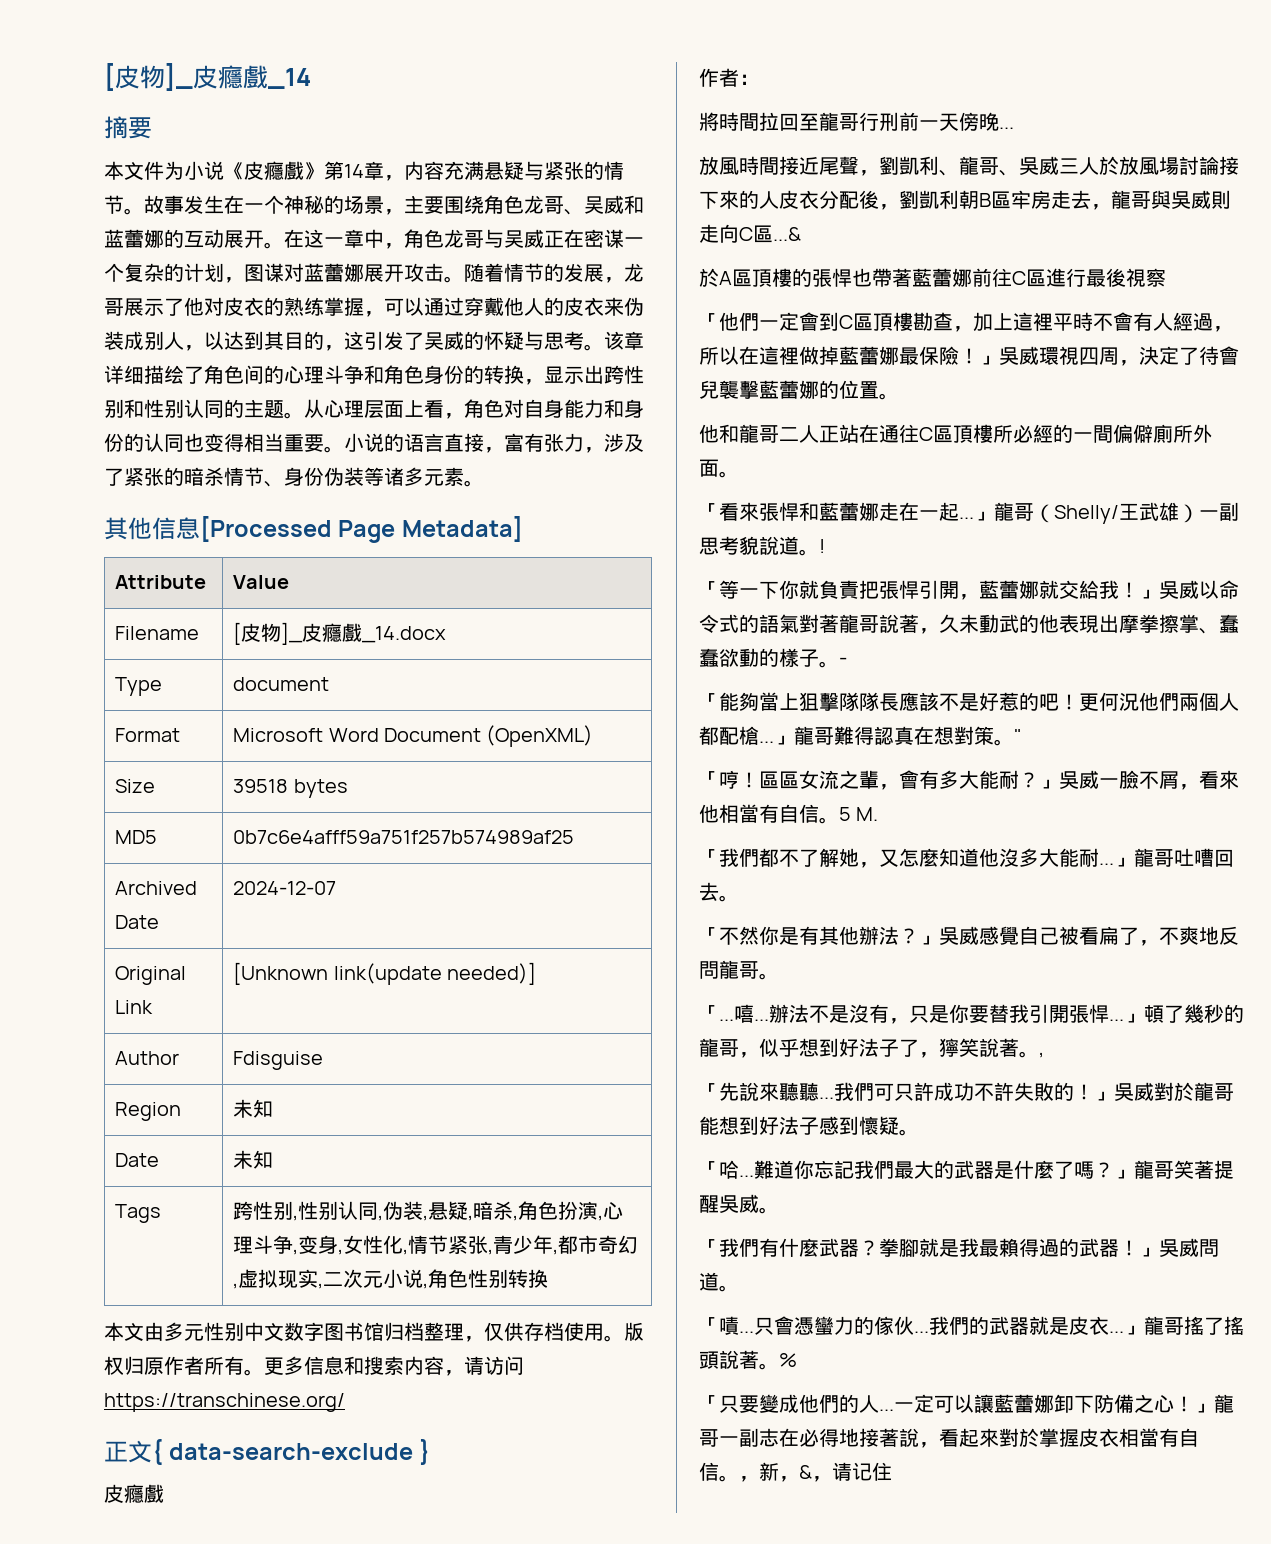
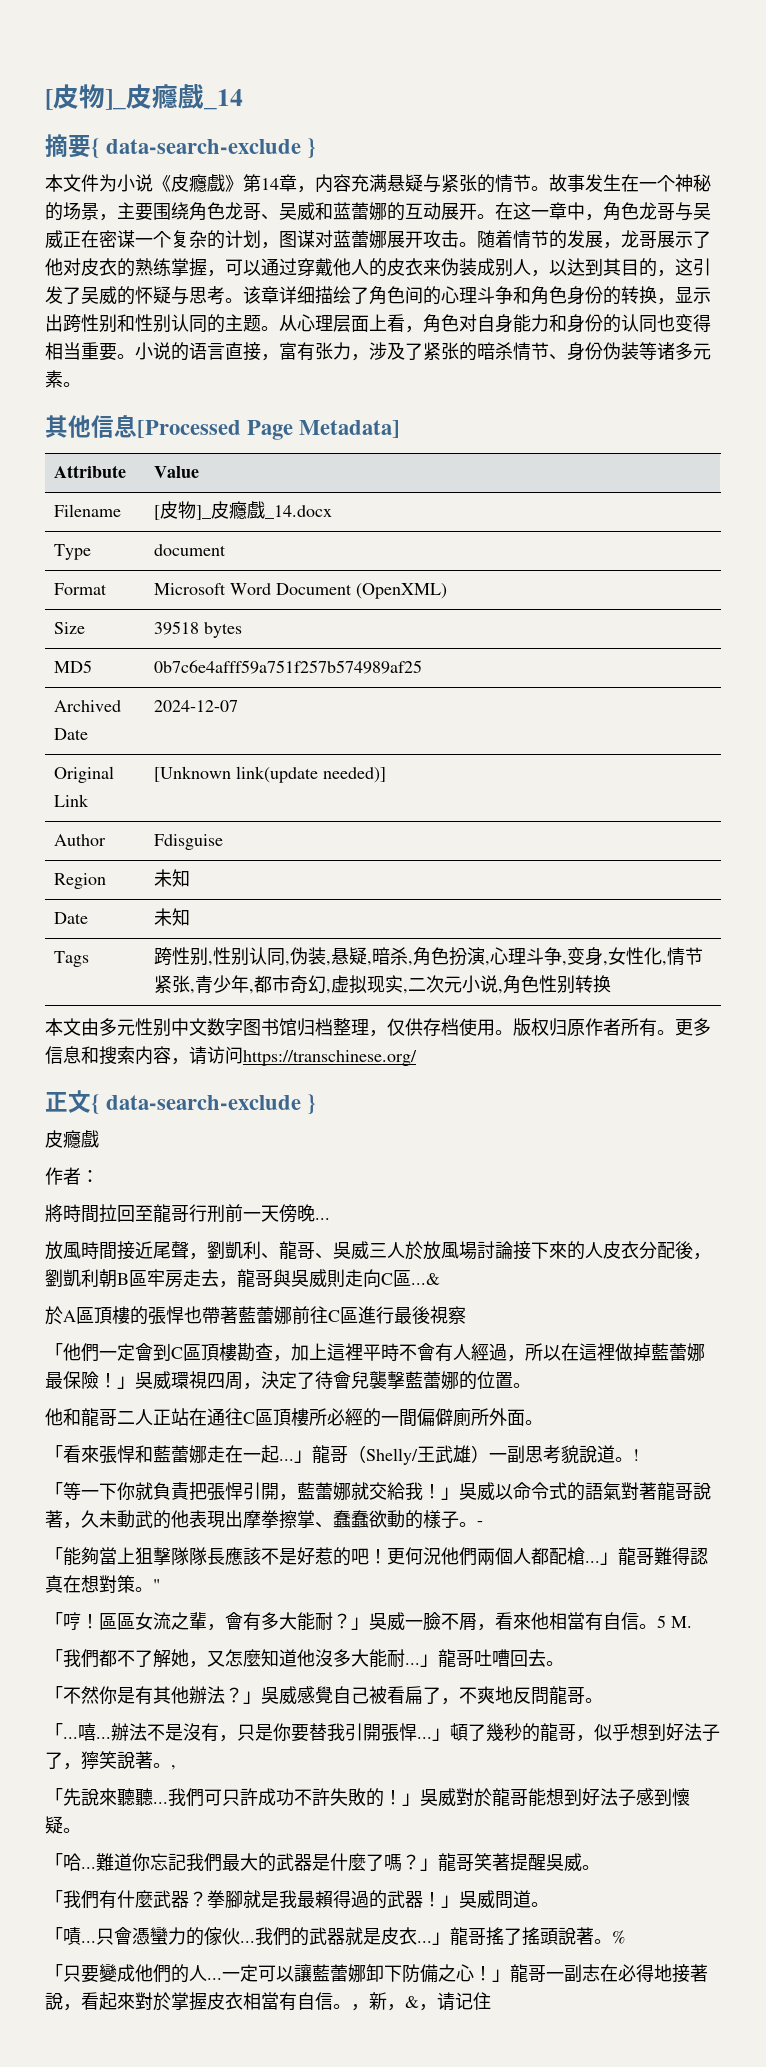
(152, 128) none -> [91,138,317,158] { data-search-exclude }

